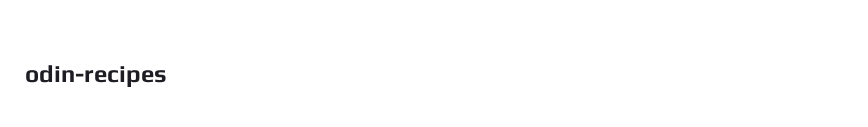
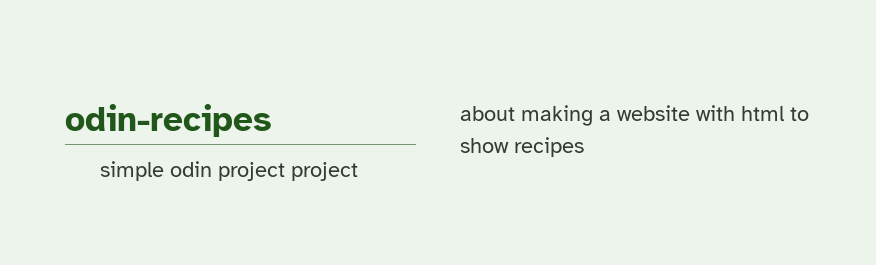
(167, 76) none -> [99,161,358,181] [460,105,809,126] [460,137,584,157] // simple odin project project about making a website with html to show recipes

